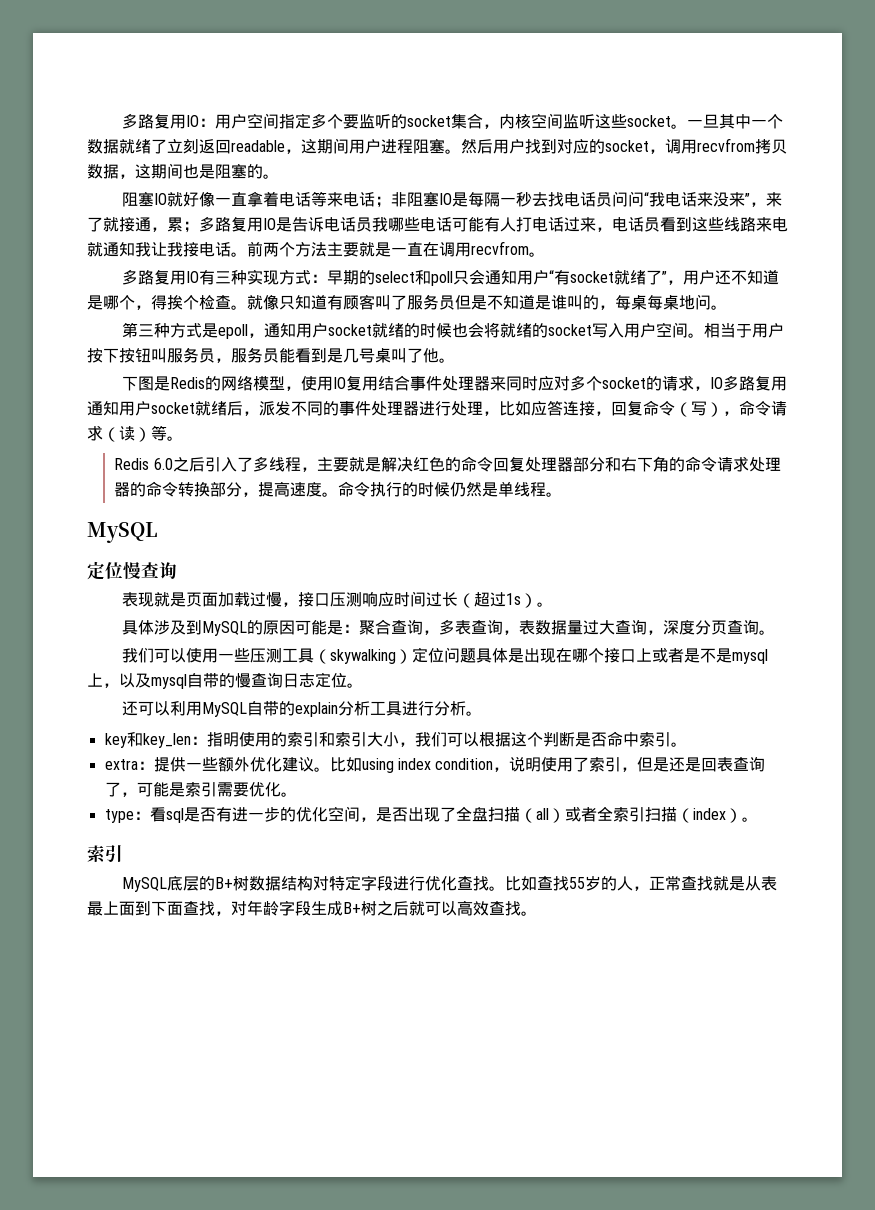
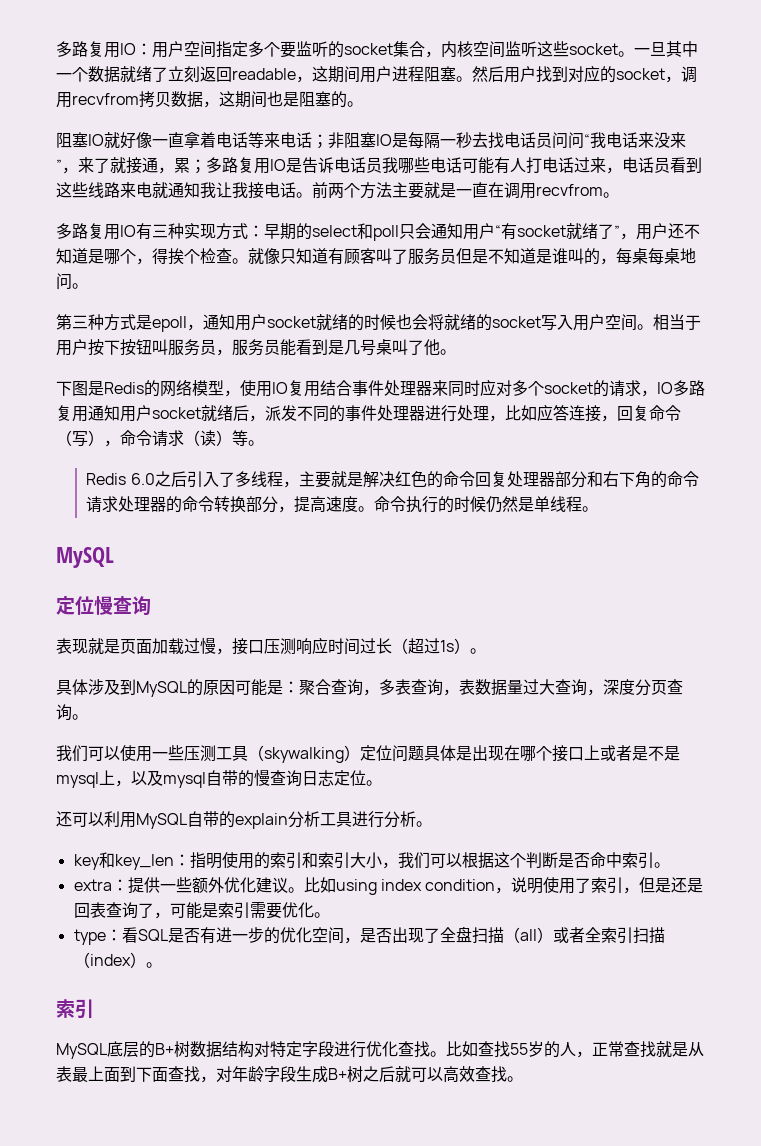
[165,808,184,823] sql -> [137,929,168,942] SQL

